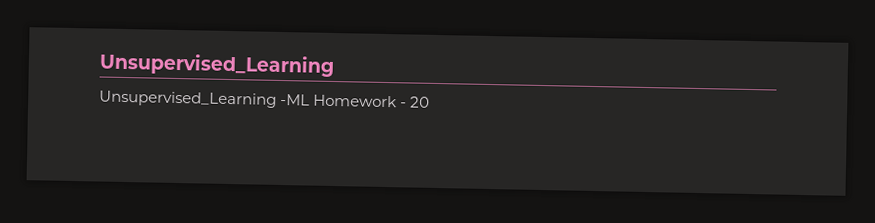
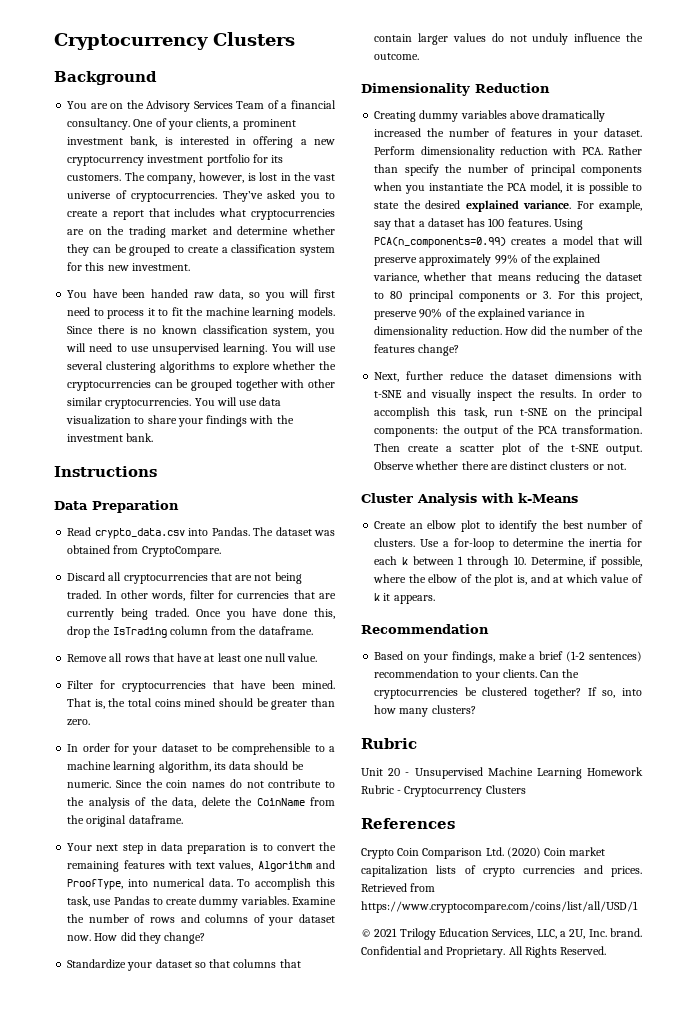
[99,52,335,77] [99,90,431,108] Unsupervised_Learning // Unsupervised_Learning -ML Homework - 20 -> [54,32,295,50] [54,71,157,85] [67,100,336,112] [67,118,296,130] [67,136,335,148] [67,154,284,166] [67,172,335,184] [67,190,335,202] [67,208,335,220] [67,226,335,238] [67,244,335,256] [67,262,190,271] [67,289,335,301] [67,307,335,319] [67,325,335,337] [66,343,336,355] [67,361,336,373] [67,379,335,391] [67,397,282,409] [66,415,294,427] [67,433,154,442] [54,466,157,477] [54,500,179,513] [67,527,336,539] [67,545,221,557] [67,572,302,584] [67,590,336,601] [67,608,335,620] [67,626,313,638] [67,653,318,662] [67,680,335,692] [67,698,335,710] [67,719,91,726] [67,743,335,755] [67,761,304,773] [67,779,335,788] [67,797,335,809] [67,815,183,827] [67,842,336,854] [67,860,336,872] [67,878,336,890] [67,896,336,908] [67,914,335,926] [67,932,206,944] [67,959,301,971] [374,33,643,45] [374,53,420,60] [361,83,550,96] [374,110,606,122] [374,128,642,140] [374,146,642,158] [374,164,642,176] [373,182,642,194] [374,200,642,212] [374,218,583,230] [374,236,643,248] [374,254,601,266] [373,272,642,284] [374,290,642,302] [374,308,585,320] [374,326,643,338] [374,344,460,356] [374,371,642,382] [374,389,642,401] [374,407,643,419] [374,425,642,437] [374,443,642,455] [374,461,626,470] [361,493,578,506] [374,520,643,532] [374,538,642,550] [374,556,642,568] [373,574,643,586] [374,593,435,604] [361,624,489,634] [374,651,642,663] [374,669,580,681] [374,687,642,699] [374,705,476,717] [361,738,417,749] [361,767,643,779] [361,785,526,797] [361,818,455,829] [361,847,606,859] [361,865,642,877] [361,883,436,892] [361,901,638,913] [361,928,642,940] [361,946,607,958] Cryptocurrency Clusters // Background // You are on the Advisory Services Team of a financial consultancy. One of your clients, a prominent investment bank, is interested in offering a new cryptocurrency investment portfolio for its customers. The company, however, is lost in the vast universe of cryptocurrencies. They’ve asked you to create a report that includes what cryptocurrencies are on the trading market and determine whether they can be grouped to create a classification system for this new investment. // You have been handed raw data, so you will first need to process it to fit the machine learning models. Since there is no known classification system, you will need to use unsupervised learning. You will use several clustering algorithms to explore whether the cryptocurrencies can be grouped together with other similar cryptocurrencies. You will use data visualization to share your findings with the investment bank. // Instructions // Data Preparation // Read crypto_data.csv into Pandas. The dataset was obtained from CryptoCompare. // Discard all cryptocurrencies that are not being traded. In other words, filter for currencies that are currently being traded. Once you have done this, drop the IsTrading column from the dataframe. // Remove all rows that have at least one null value. // Filter for cryptocurrencies that have been mined. That is, the total coins mined should be greater than zero. // In order for your dataset to be comprehensible to a machine learning algorithm, its data should be numeric. Since the coin names do not contribute to the analysis of the data, delete the CoinName from the original dataframe. // Your next step in data preparation is to convert the remaining features with text values, Algorithm and ProofType, into numerical data. To accomplish this task, use Pandas to create dummy variables. Examine the number of rows and columns of your dataset now. How did they change? // Standardize your dataset so that columns that contain larger values do not unduly influence the outcome. // Dimensionality Reduction // Creating dummy variables above dramatically increased the number of features in your dataset. Perform dimensionality reduction with PCA. Rather than specify the number of principal components when you instantiate the PCA model, it is possible to state the desired explained variance. For example, say that a dataset has 100 features. Using PCA(n_components=0.99) creates a model that will preserve approximately 99% of the explained variance, whether that means reducing the dataset to 80 principal components or 3. For this project, preserve 90% of the explained variance in dimensionality reduction. How did the number of the features change? // Next, further reduce the dataset dimensions with t-SNE and visually inspect the results. In order to accomplish this task, run t-SNE on the principal components: the output of the PCA transformation. Then create a scatter plot of the t-SNE output. Observe whether there are distinct clusters or not. // Cluster Analysis with k-Means // Create an elbow plot to identify the best number of clusters. Use a for-loop to determine the inertia for each k between 1 through 10. Determine, if possible, where the elbow of the plot is, and at which value of k it appears. // Recommendation // Based on your findings, make a brief (1-2 sentences) recommendation to your clients. Can the cryptocurrencies be clustered together? If so, into how many clusters? // Rubric // Unit 20 - Unsupervised Machine Learning Homework Rubric - Cryptocurrency Clusters // References // Crypto Coin Comparison Ltd. (2020) Coin market capitalization lists of crypto currencies and prices. Retrieved from https://www.cryptocompare.com/coins/list/all/USD/1 // © 2021 Trilogy Education Services, LLC, a 2U, Inc. brand. Confidential and Proprietary. All Rights Reserved.

